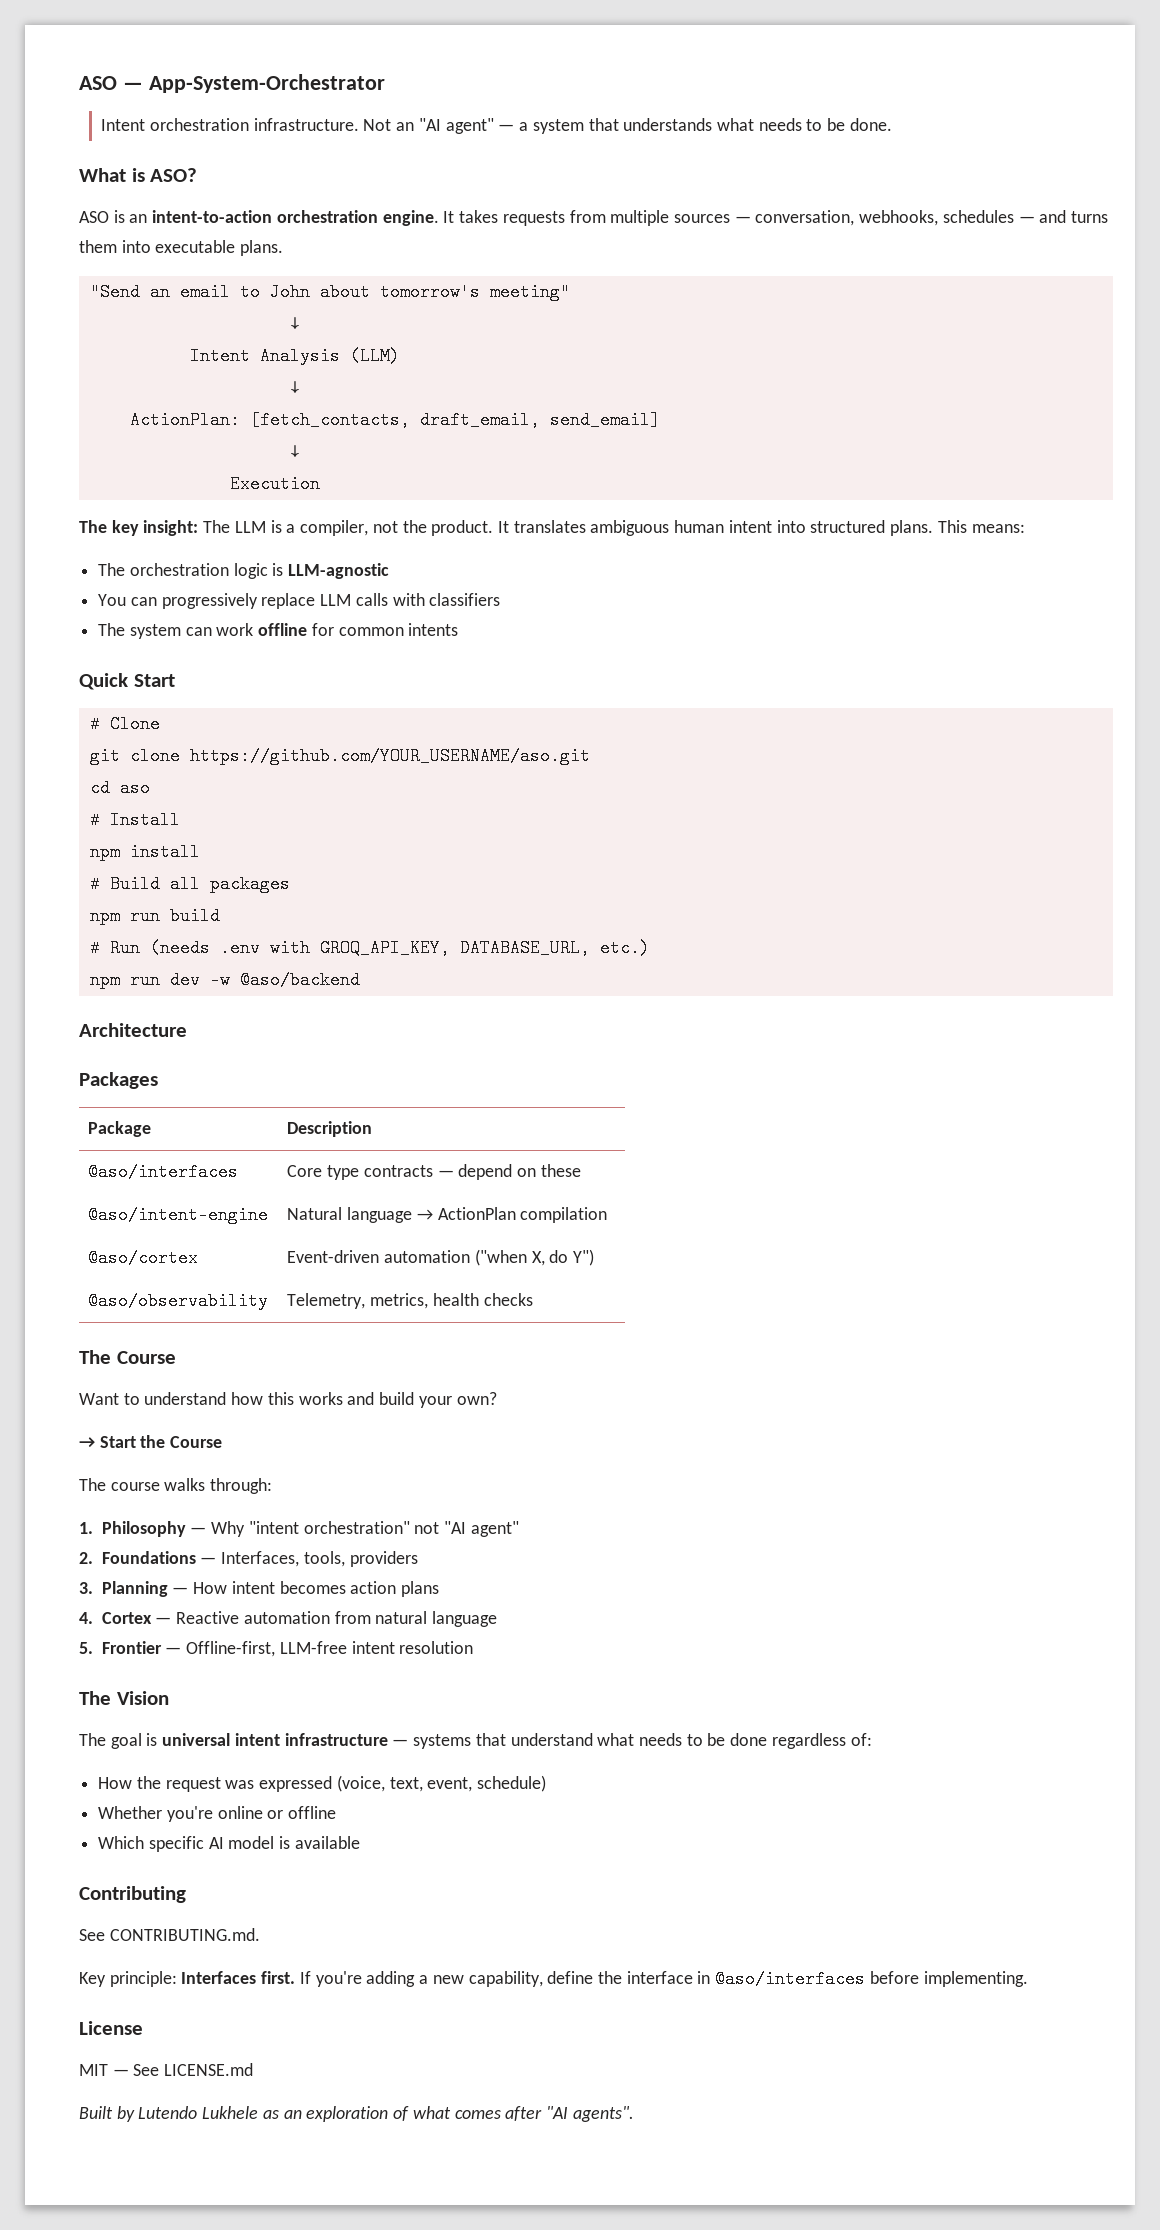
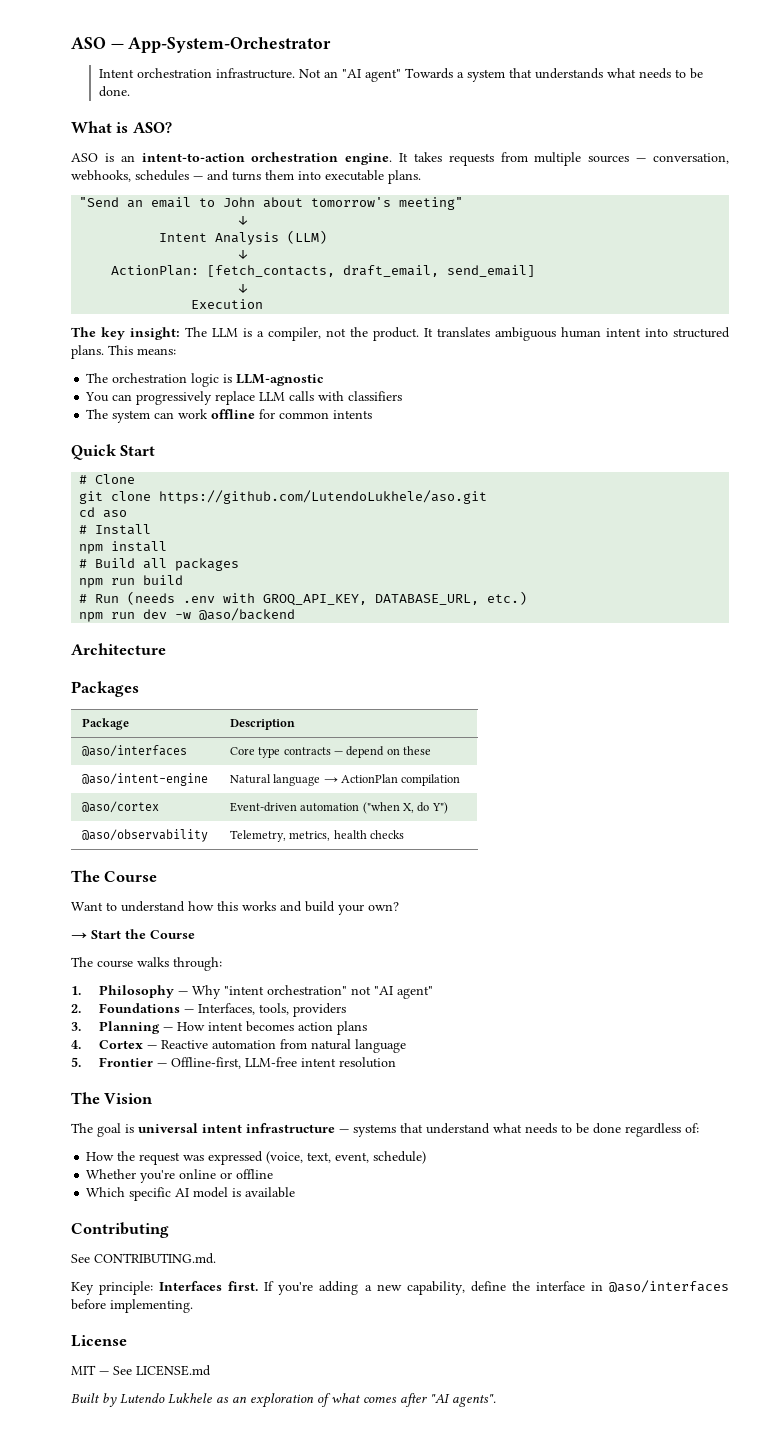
[498,124,515,131] — -> [404,68,453,79] Towards
[189,747,590,765] https://github.com/YOUR_USERNAME/aso.git -> [159,490,488,504] https://github.com/LutendoLukhele/aso.git

